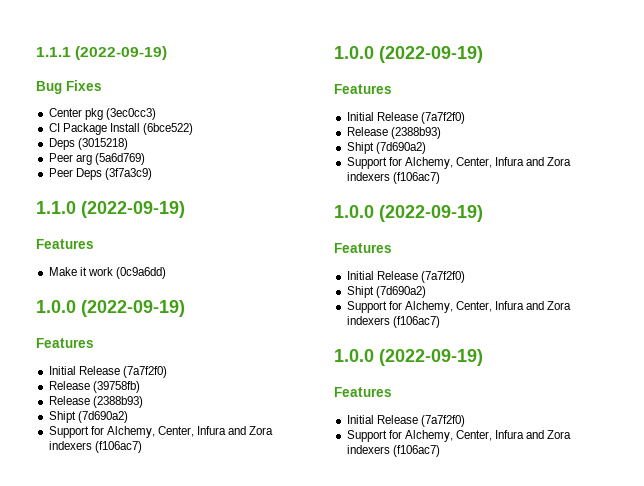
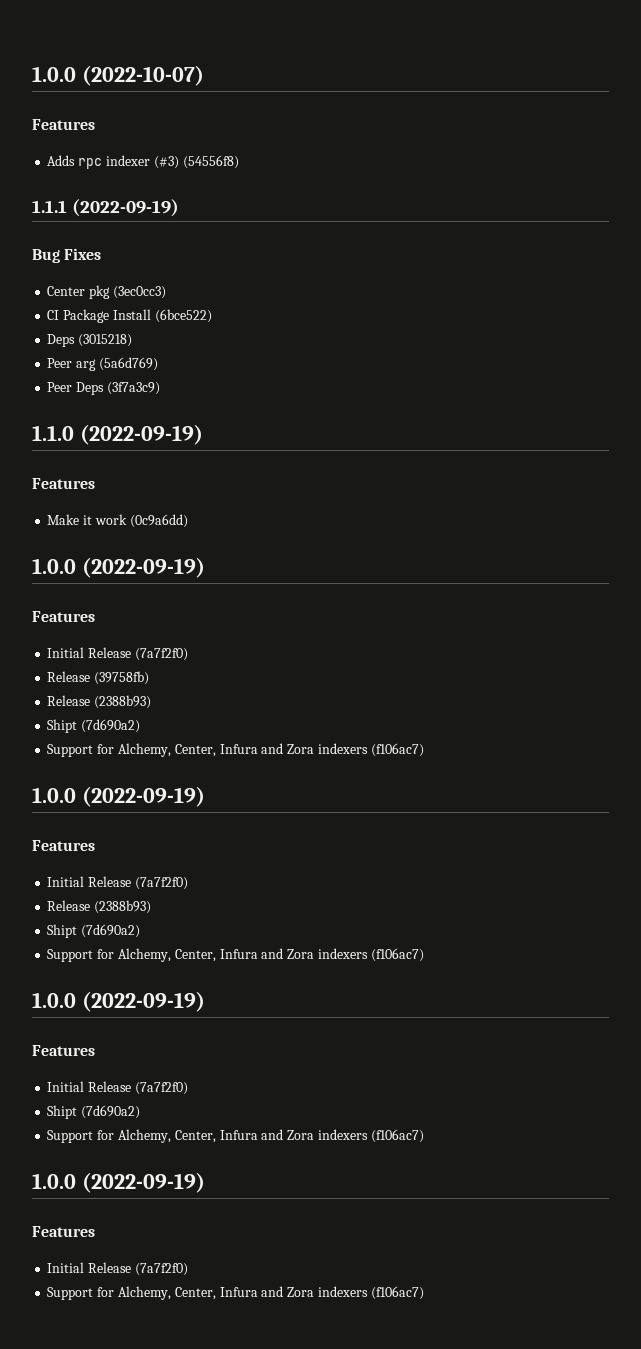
(36, 52) none -> [32,65,204,86] [32,119,95,130] [47,155,239,169] 1.0.0 (2022-10-07) // Features // Adds rpc indexer (#3) (54556f8) //

